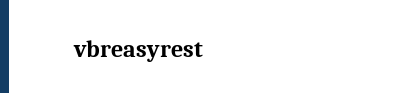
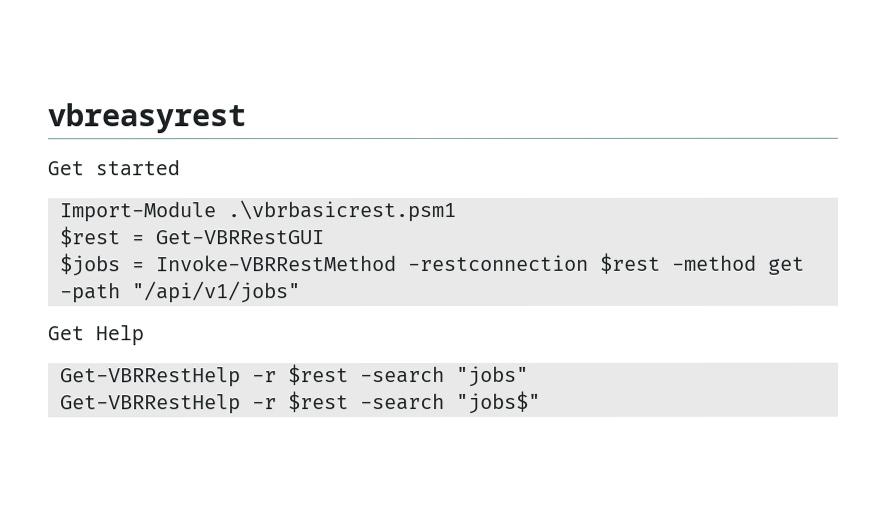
(203, 51) none -> [47,160,180,176] [58,199,456,223] [58,226,324,248] [58,252,805,277] [59,281,301,304] [48,325,145,346] [59,364,529,388] [59,390,541,415] // Get started // Import-Module .\vbrbasicrest.psm1 // $rest = Get-VBRRestGUI // $jobs = Invoke-VBRRestMethod -restconnection $rest -method get -path "/api/v1/jobs" // Get Help // Get-VBRRestHelp -r $rest -search "jobs" // Get-VBRRestHelp -r $rest -search "jobs$"

